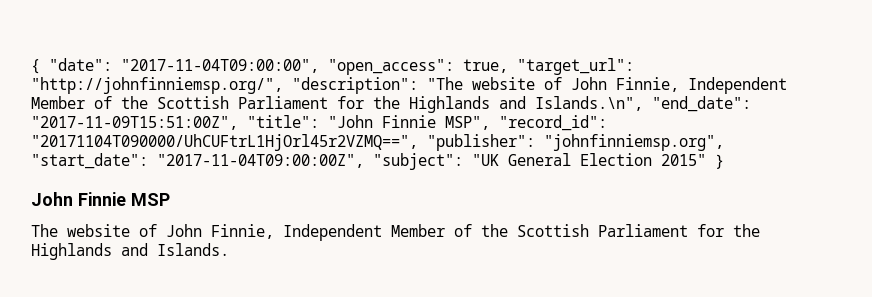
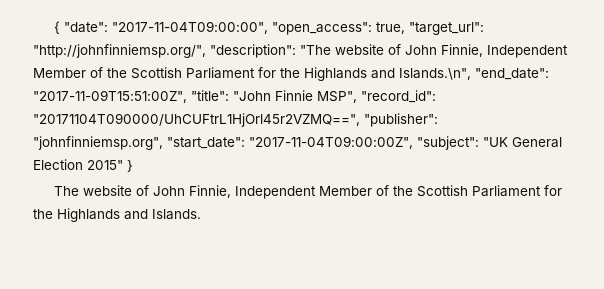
[31,192,170,206] // John Finnie MSP -> (133, 166) none

